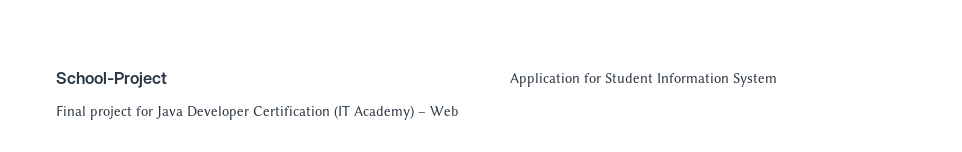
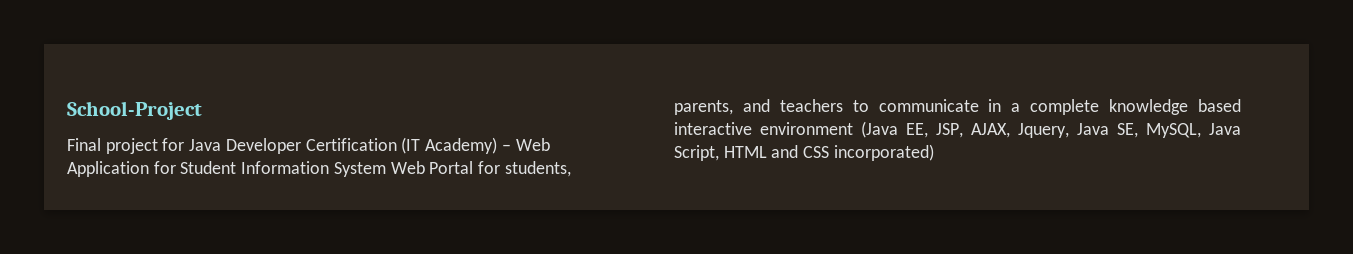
(777, 80) none -> [390,161,571,177] [674,99,1241,115] [674,121,1241,138] [674,144,934,161] Web Portal for students, parents, and teachers to communicate in a complete knowledge based interactive environment (Java EE, JSP, AJAX, Jquery, Java SE, MySQL, Java Script, HTML and CSS incorporated)

